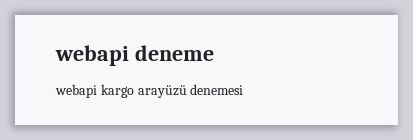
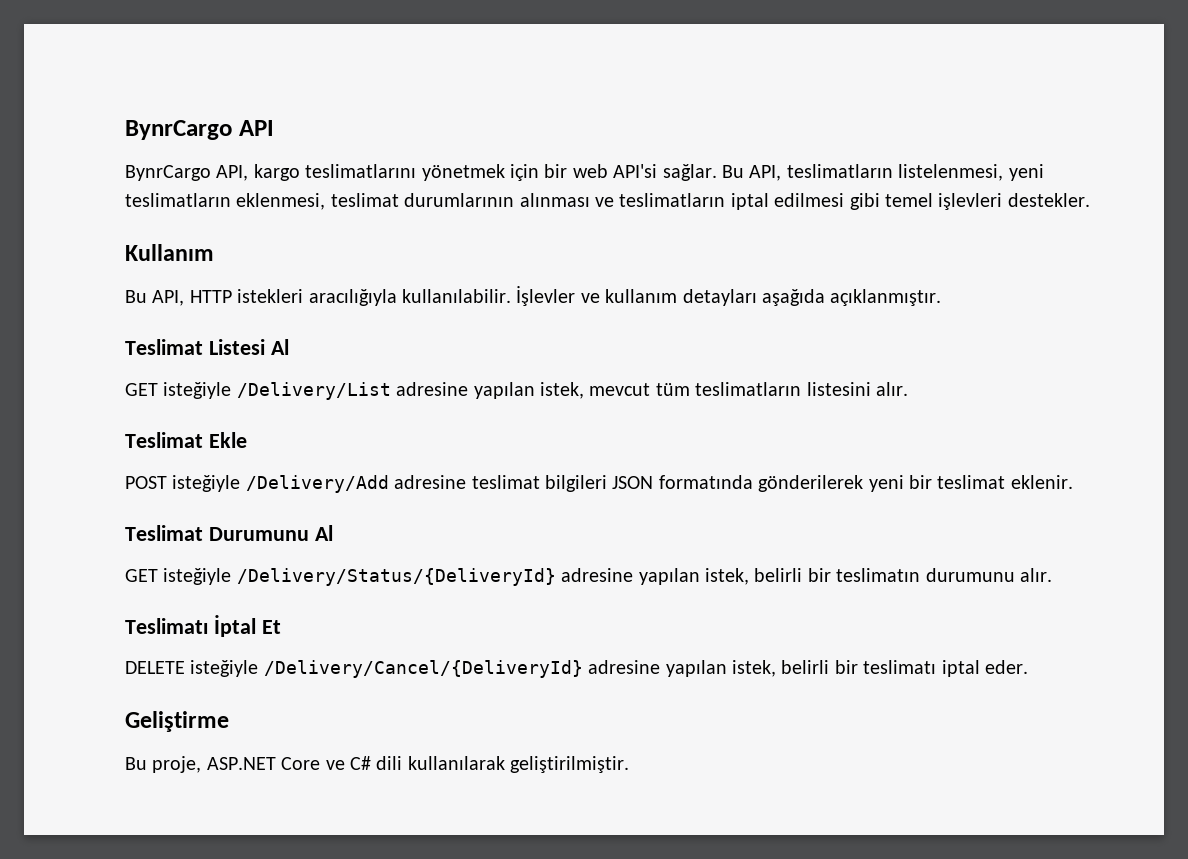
[55,45,214,66] [55,84,244,98] webapi deneme // webapi kargo arayüzü denemesi -> [125,120,274,140] [125,164,1044,181] [125,193,1090,210] [125,244,214,261] [125,286,942,306] [125,339,289,355] [125,382,908,400] [125,432,247,448] [125,475,1073,493] [125,525,333,541] [125,568,1052,586] [125,615,281,637] [125,660,1028,678] [125,711,229,732] [125,756,630,773] BynrCargo API // BynrCargo API, kargo teslimatlarını yönetmek için bir web API'si sağlar. Bu API, teslimatların listelenmesi, yeni teslimatların eklenmesi, teslimat durumlarının alınması ve teslimatların iptal edilmesi gibi temel işlevleri destekler. // Kullanım // Bu API, HTTP istekleri aracılığıyla kullanılabilir. İşlevler ve kullanım detayları aşağıda açıklanmıştır. // Teslimat Listesi Al // GET isteğiyle /Delivery/List adresine yapılan istek, mevcut tüm teslimatların listesini alır. // Teslimat Ekle // POST isteğiyle /Delivery/Add adresine teslimat bilgileri JSON formatında gönderilerek yeni bir teslimat eklenir. // Teslimat Durumunu Al // GET isteğiyle /Delivery/Status/{DeliveryId} adresine yapılan istek, belirli bir teslimatın durumunu alır. // Teslimatı İptal Et // DELETE isteğiyle /Delivery/Cancel/{DeliveryId} adresine yapılan istek, belirli bir teslimatı iptal eder. // Geliştirme // Bu proje, ASP.NET Core ve C# dili kullanılarak geliştirilmiştir.

